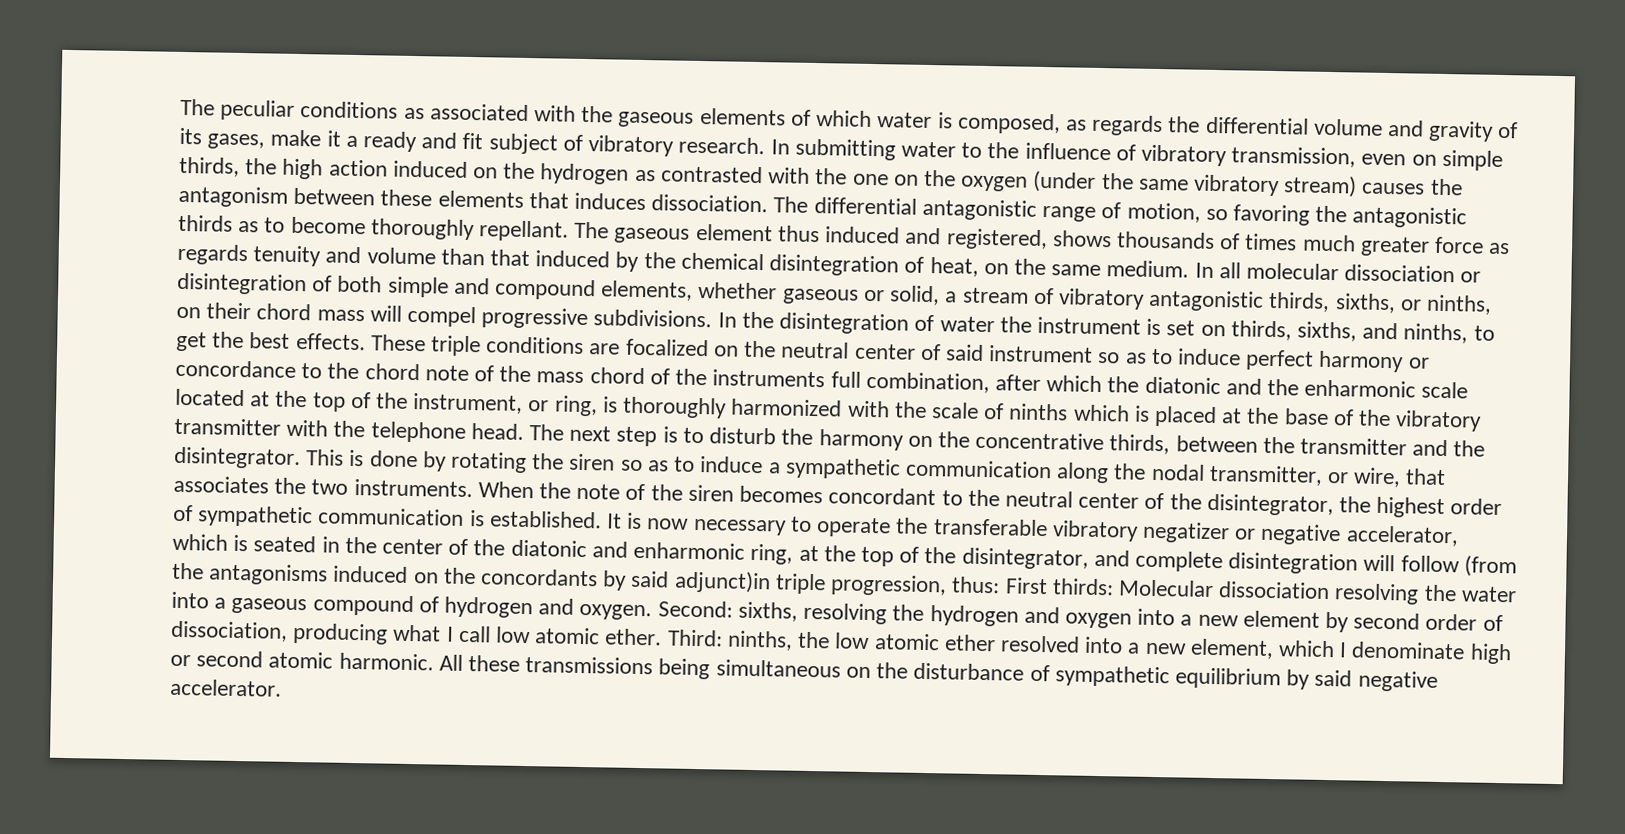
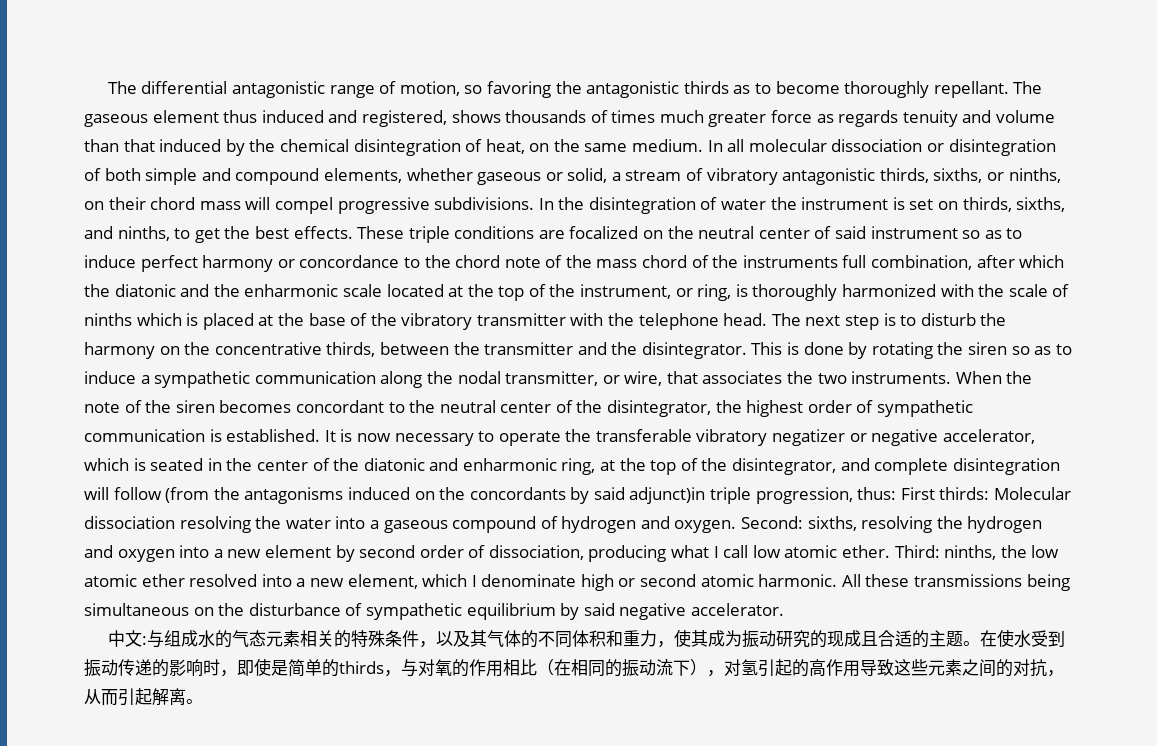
[180,98,1519,142] [179,127,1503,172] [179,156,1463,198] [178,185,809,213] The peculiar conditions as associated with the gaseous elements of which water is composed, as regards the differential volume and gravity of its gases, make it a ready and fit subject of vibratory research. In submitting water to the influence of vibratory transmission, even on simple thirds, the high action induced on the hydrogen as contrasted with the one on the oxygen (under the same vibratory stream) causes the antagonism between these elements that induces dissociation. The -> [107,81,137,94] The
(282, 687) none -> [107,629,1065,648] [84,658,1064,677] [84,688,203,706] // 中文:与组成⽔的⽓态元素相关的特殊条件，以及其⽓体的不同体积和重⼒，使其成为振动研究的现成且合适的主题。在使⽔受到振动传递的影响时，即使是简单的thirds，与对氧的作⽤相⽐（在相同的振动流下），对氢引起的⾼作⽤导致这些元素之间的对抗，从⽽引起解离。

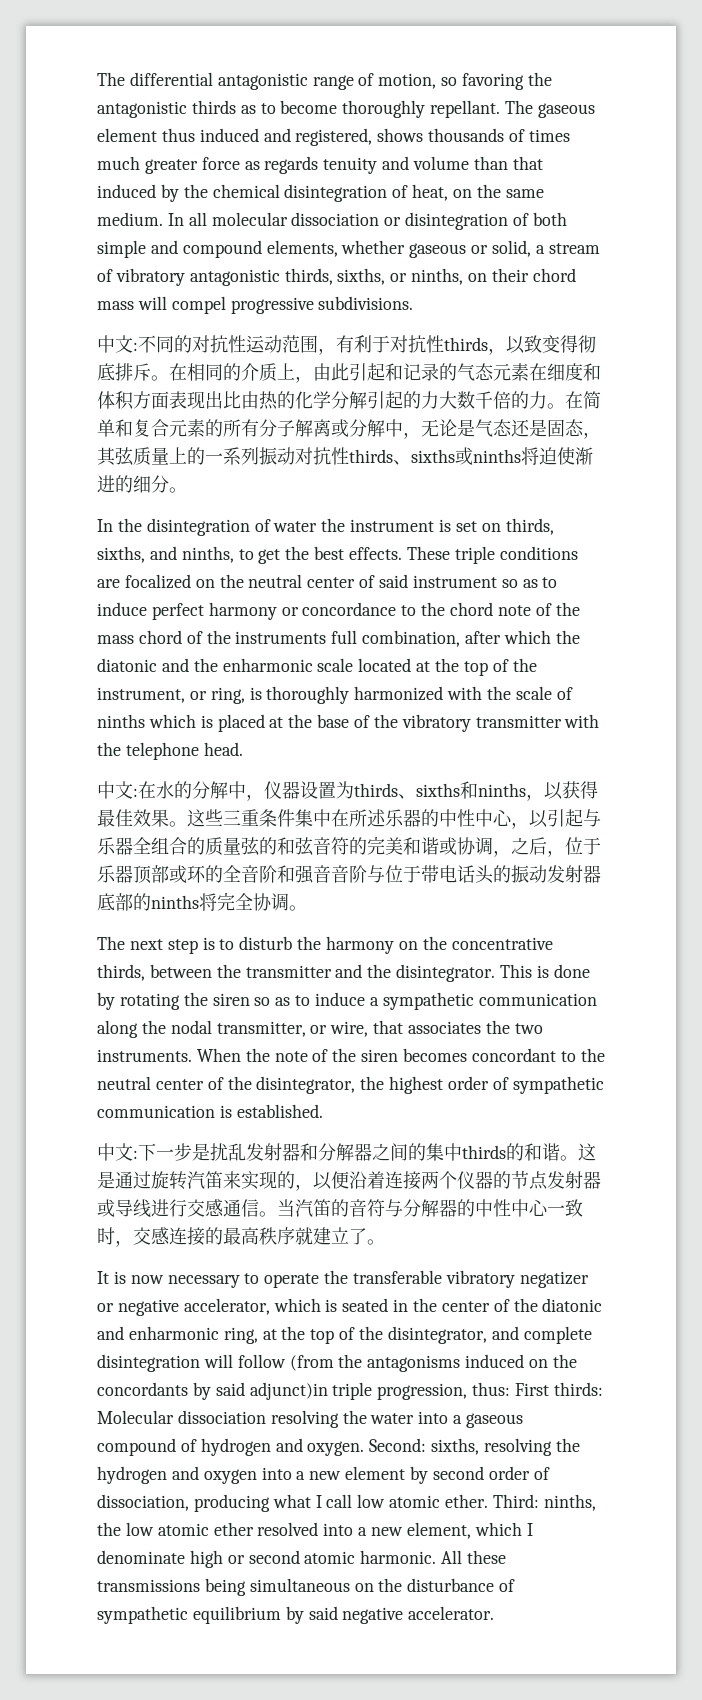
(535, 203) none -> [97,335,596,355] [97,363,601,383] [97,391,601,410] [97,419,601,439] [97,447,593,466] [97,475,187,493] // 中文:不同的对抗性运动范围，有利于对抗性thirds，以致变得彻底排斥。在相同的介质上，由此引起和记录的⽓态元素在细度和体积⽅⾯表现出⽐由热的化学分解引起的⼒⼤数千倍的⼒。在简单和复合元素的所有分⼦解离或分解中，⽆论是⽓态还是固态，其弦质量上的⼀系列振动对抗性thirds、sixths或ninths将迫使渐进的细分。 //
(768, 319) none -> [97,781,598,801] [97,809,601,829] [97,836,601,857] [97,865,601,884] [97,892,307,911] // 中文:在⽔的分解中，仪器设置为thirds、sixths和ninths，以获得最佳效果。这些三重条件集中在所述乐器的中性中心，以引起与乐器全组合的质量弦的和弦音符的完美和谐或协调，之后，位于乐器顶部或环的全音阶和强音音阶与位于带电话头的振动发射器底部的ninths将完全协调。 //
(321, 435) none -> [97,1143,596,1161] [97,1171,601,1191] [97,1199,583,1218] [97,1227,385,1247] // 中文:下一步是扰乱发射器和分解器之间的集中thirds的和谐。这是通过旋转汽笛来实现的，以便沿着连接两个仪器的节点发射器或导线进行交感通信。当汽笛的音符与分解器的中性中心一致时，交感连接的最高秩序就建立了。 //
[107,629,1065,648] [84,658,1064,677] [84,688,203,706] // 中文:与组成⽔的⽓态元素相关的特殊条件，以及其⽓体的不同体积和重⼒，使其成为振动研究的现成且合适的主题。在使⽔受到振动传递的影响时，即使是简单的thirds，与对氧的作⽤相⽐（在相同的振动流下），对氢引起的⾼作⽤导致这些元素之间的对抗，从⽽引起解离。 -> (495, 1613) none

